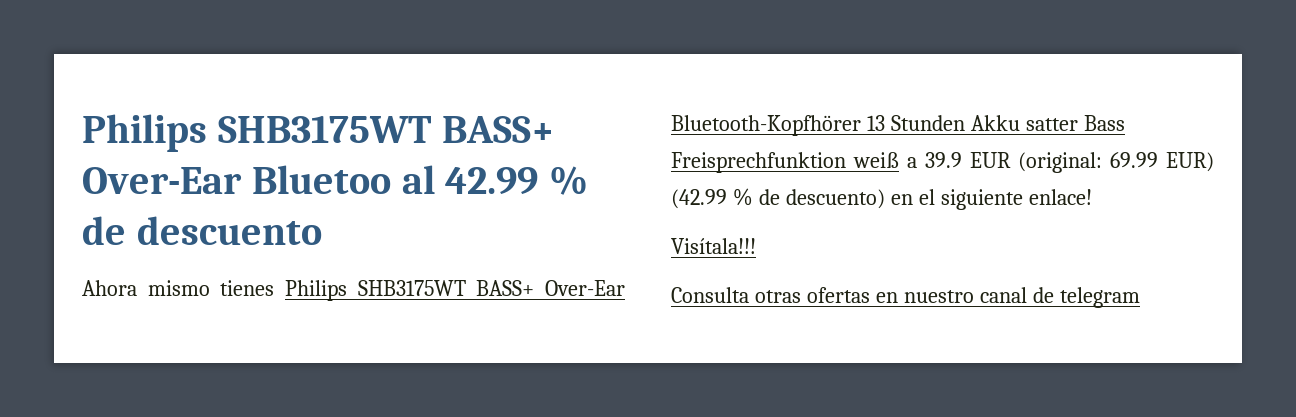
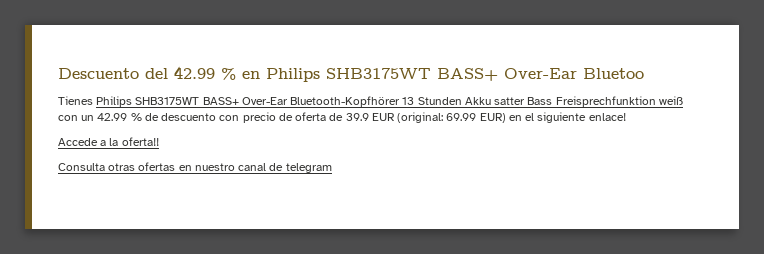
(82, 133) none -> [58,66,260,80] Descuento del 42.99 % en
[401,165,589,195] [82,216,322,245] [82,280,275,296] al 42.99 % de descuento // Ahora mismo tienes -> [58,96,93,105] // Tienes
[907,157,917,168] a -> [58,112,344,123] con un 42.99 % de descuento con precio de oferta de
[671,188,885,209] (42.99 % de descuento) -> (506, 118) none
[671,238,756,254] Visítala!!! -> [58,137,159,146] Accede a la oferta!!

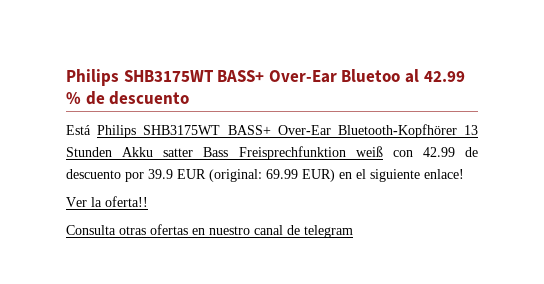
[58,66,260,80] Descuento del 42.99 % en -> (66, 77) none
[58,96,93,105] // Tienes -> [404,69,465,83] [66,91,190,105] [66,125,91,135] al 42.99 % de descuento // Está
[81,112,344,123] un 42.99 % de descuento con precio de oferta de -> [422,147,478,157] [66,169,144,182] 42.99 de descuento por
[58,138,107,146] Accede a -> [66,197,87,207] Ver

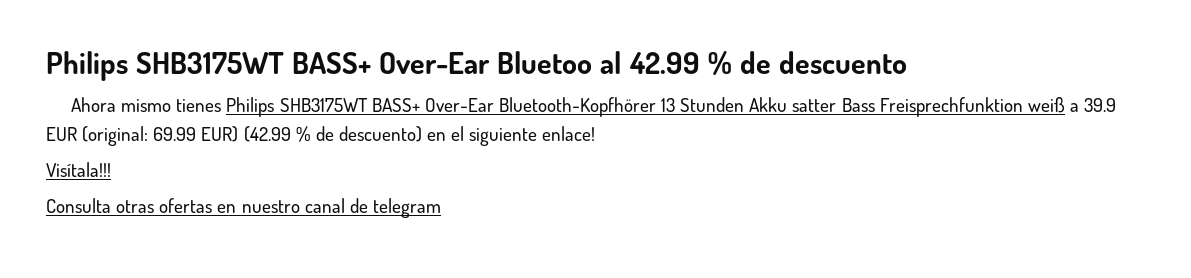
[66,125,91,135] Está -> [71,97,222,112] Ahora mismo tienes
[392,147,478,157] [66,169,144,182] con 42.99 de descuento por -> [1070,103,1080,112] a
(335, 175) none -> [243,126,422,142] (42.99 % de descuento)
[66,196,148,207] Ver la oferta!! -> [46,162,111,177] Visítala!!!

